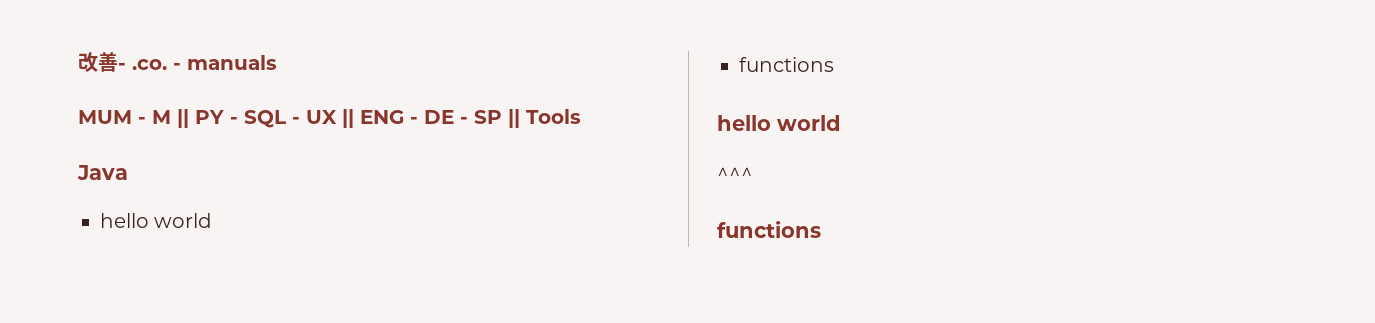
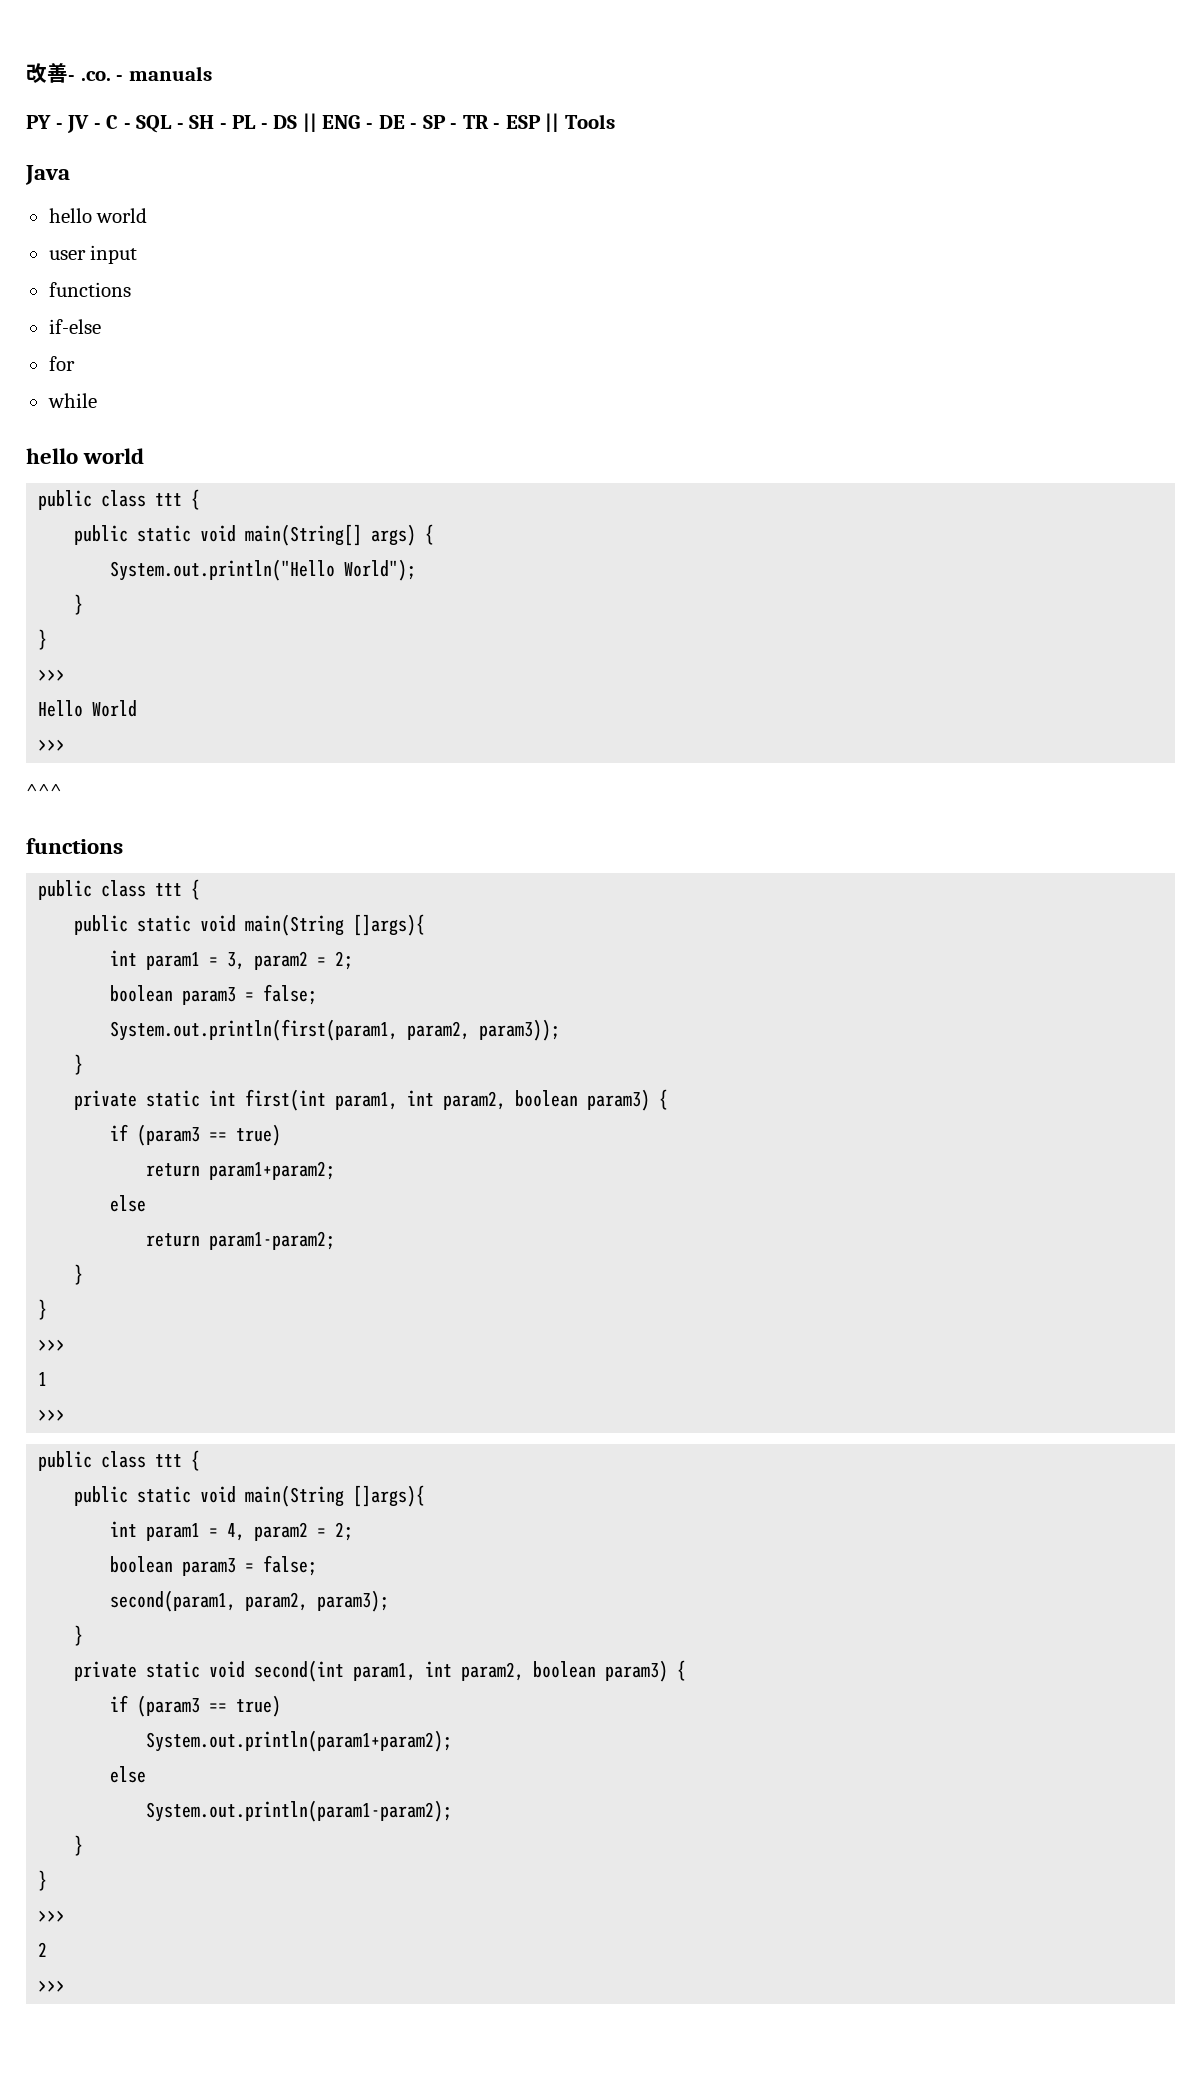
[78,109,337,128] MUM - M || PY - SQL - UX -> [26,115,298,133] PY - JV - C - SQL - SH - PL - DS
(502, 117) none -> [450,115,541,129] - TR - ESP
[739,57,834,72] [717,115,841,131] [717,167,753,179] [717,221,821,238] // functions // hello world // ^^^ // functions -> [48,245,138,264] [48,282,131,297] [48,319,101,334] [48,356,75,371] [47,393,97,408] [26,448,145,464] [38,489,201,510] [74,524,435,546] [110,559,417,581] [74,594,84,615] [38,629,48,650] [38,669,66,681] [38,700,138,717] [38,739,66,751] [26,784,62,798] [26,838,123,854] [38,879,201,900] [74,914,426,936] [110,950,354,970] [110,984,318,1005] [110,1019,561,1041] [74,1054,84,1075] [74,1089,669,1111] [110,1124,282,1146] [146,1161,336,1180] [110,1195,147,1212] [146,1231,336,1250] [74,1264,84,1285] [38,1299,48,1320] [38,1339,66,1351] [38,1372,48,1386] [38,1409,66,1421] [38,1450,201,1471] [74,1485,426,1507] [110,1521,354,1541] [110,1555,318,1576] [110,1590,390,1612] [74,1625,84,1646] [74,1660,687,1682] [110,1695,282,1717] [146,1730,453,1752] [110,1766,147,1783] [146,1800,453,1822] [74,1835,84,1856] [38,1870,48,1891] [38,1910,66,1922] [38,1942,48,1957] [38,1980,66,1992] // user input // functions // if-else // for // while // hello world // public class ttt { // public static void main(String[] args) { // System.out.println("Hello World"); // } // } // >>> // Hello World // >>> // ^^^ // functions // public class ttt { // public static void main(String []args){ // int param1 = 3, param2 = 2; // boolean param3 = false; // System.out.println(first(param1, param2, param3)); // } // private static int first(int param1, int param2, boolean param3) { // if (param3 == true) // return param1+param2; // else // return param1-param2; // } // } // >>> // 1 // >>> // public class ttt { // public static void main(String []args){ // int param1 = 4, param2 = 2; // boolean param3 = false; // second(param1, param2, param3); // } // private static void second(int param1, int param2, boolean param3) { // if (param3 == true) // System.out.println(param1+param2); // else // System.out.println(param1-param2); // } // } // >>> // 2 // >>>

